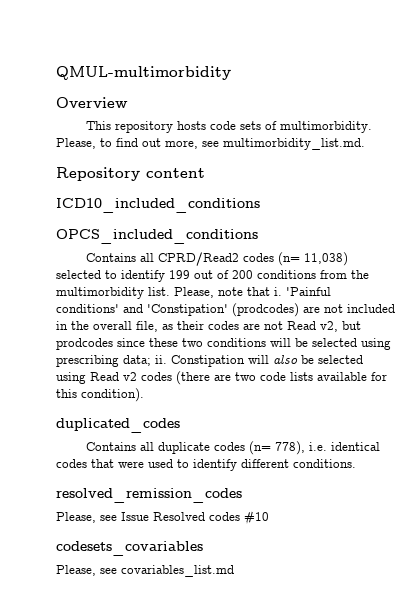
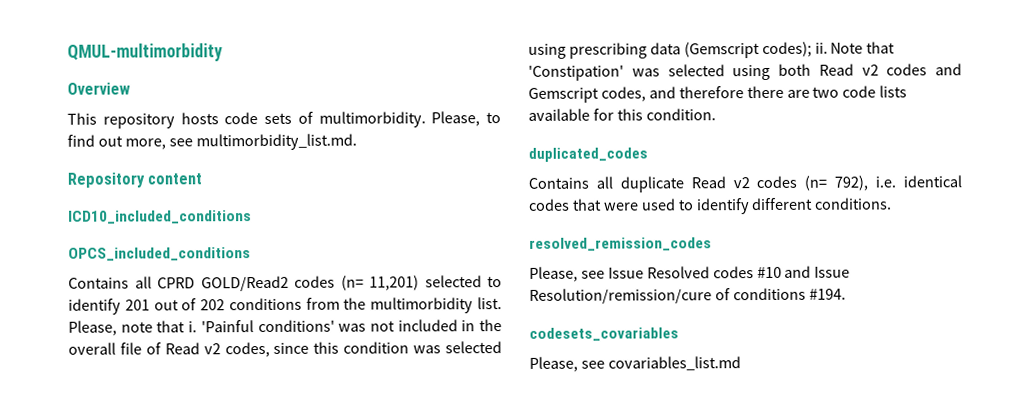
[157,252,348,266] CPRD/Read2 codes (n= 11,038) -> [157,275,419,292] CPRD GOLD/Read2 codes (n= 11,201)
[169,270,190,279] 199 -> [124,299,150,311] 201
[232,270,253,279] 200 -> [200,299,226,311] 202
[123,303,320,317] and 'Constipation' (prodcodes) are -> [338,323,367,332] was
[136,321,361,332] [56,338,391,350] [56,355,363,367] [56,371,210,385] file, as their codes are not Read v2, but prodcodes since these two conditions will be selected using prescribing data; ii. Constipation will also be selected using Read v2 codes (there -> [119,341,502,358] [528,41,896,59] [528,63,962,81] [528,85,784,103] file of Read v2 codes, since this condition was selected using prescribing data (Gemscript codes); ii. Note that 'Constipation' was selected using both Read v2 codes and Gemscript codes, and therefore there
[81,388,144,402] condition). -> [645,108,716,121] condition.
[213,441,305,455] codes (n= 778), -> [690,175,869,191] Read v2 codes (n= 792),
(269, 518) none -> [784,265,851,278] [529,287,846,304] and Issue Resolution/remission/cure of conditions #194.

